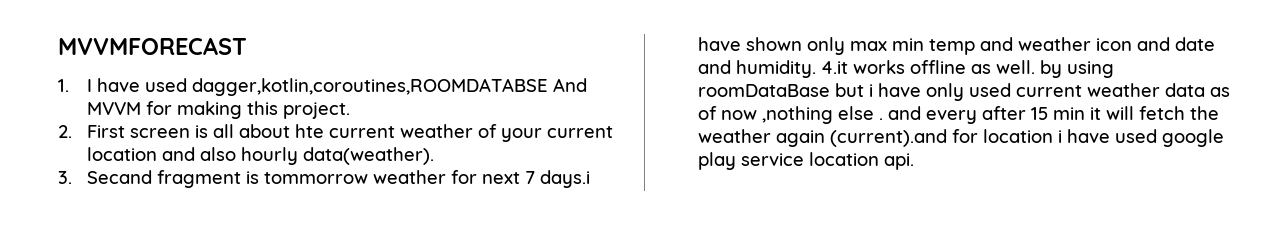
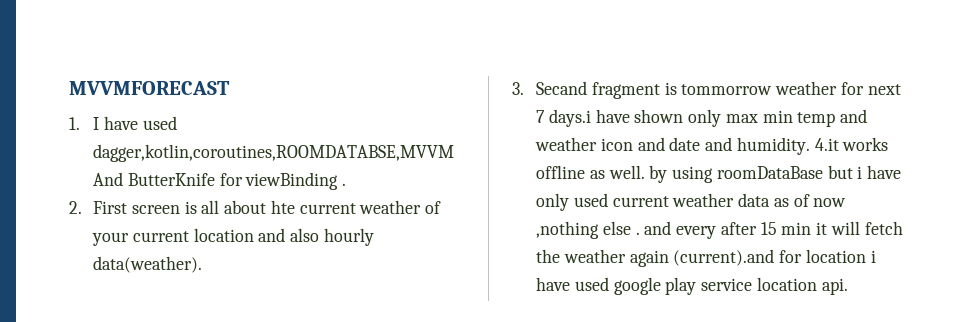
[191,78,587,96] [86,101,350,119] dagger,kotlin,coroutines,ROOMDATABSE And MVVM for making this project. -> [93,144,455,162] [93,172,347,190] dagger,kotlin,coroutines,ROOMDATABSE,MVVM And ButterKnife for viewBinding .

